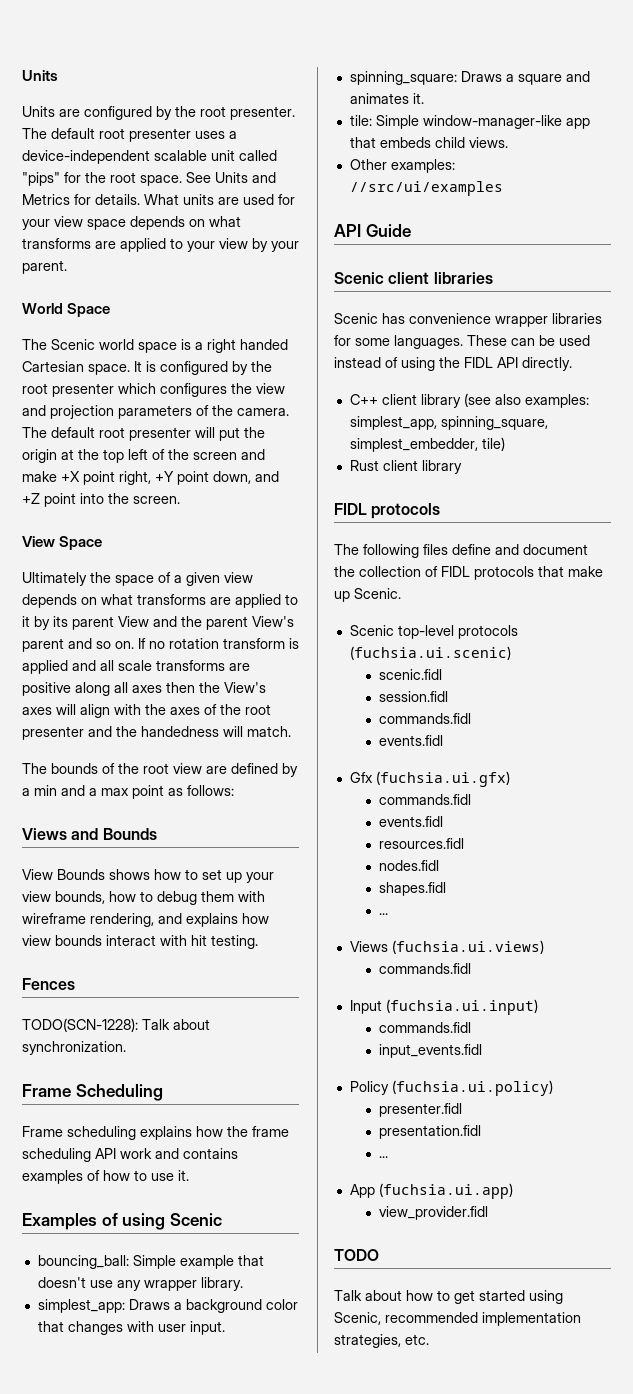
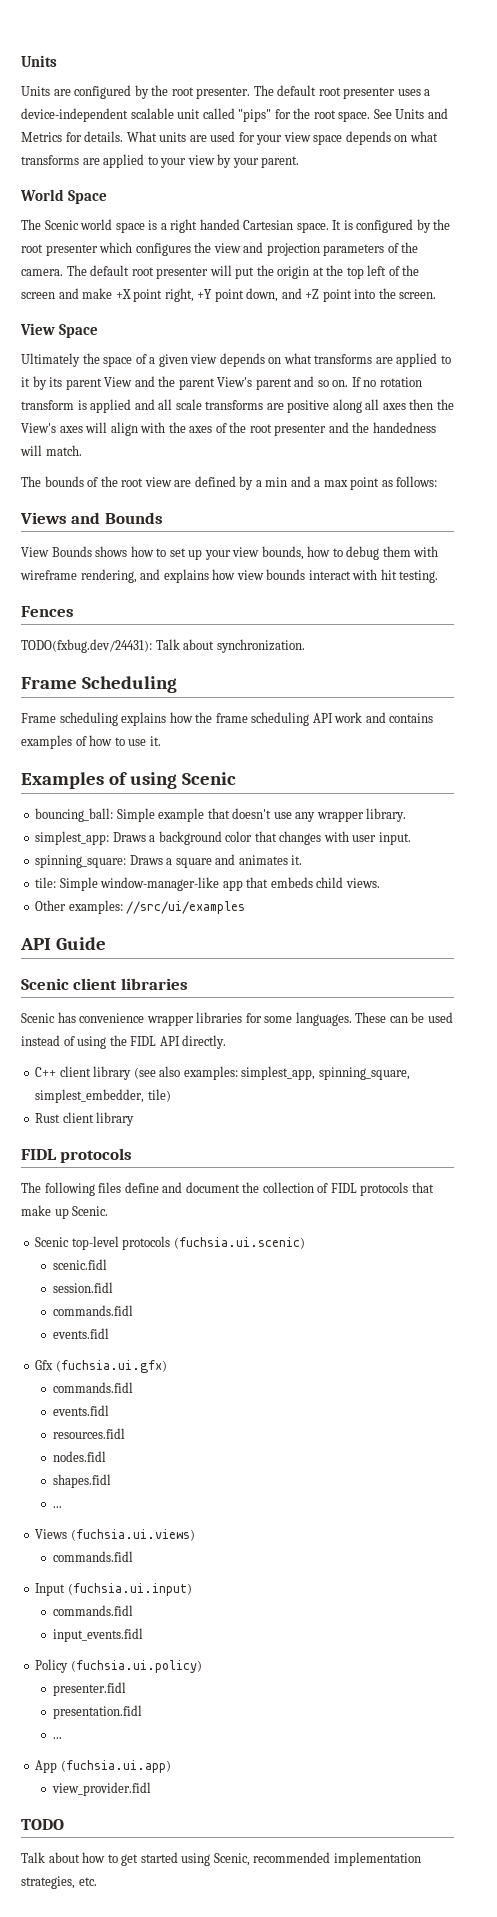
[22,1018,138,1032] TODO(SCN-1228): -> [21,639,152,653] TODO(fxbug.dev/24431):

